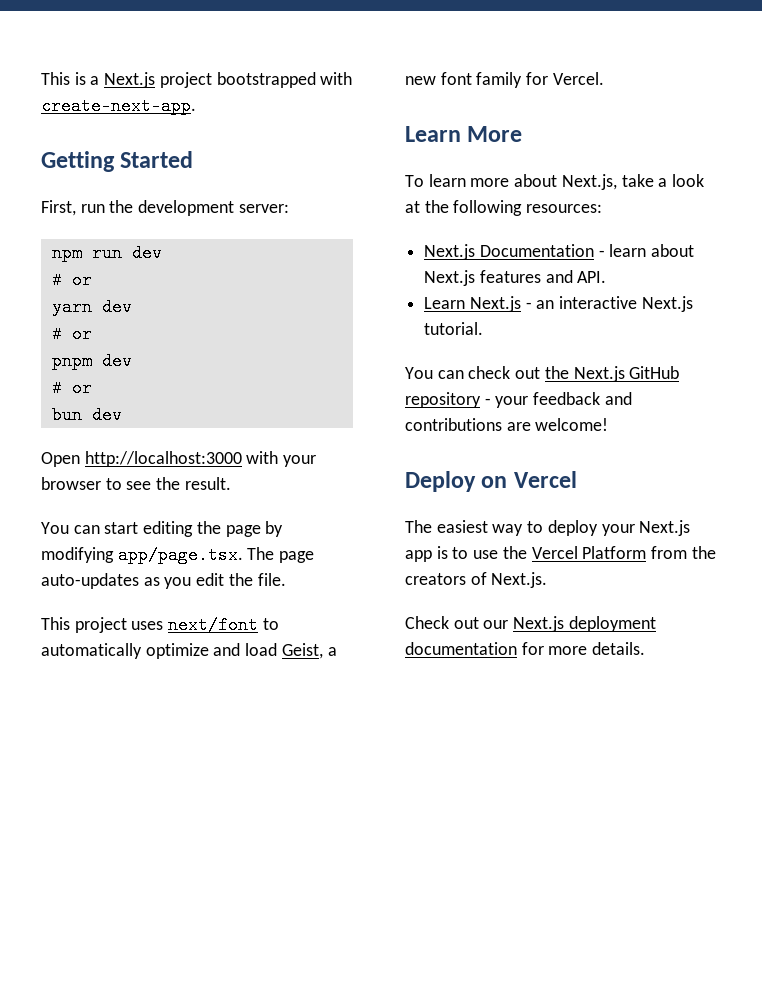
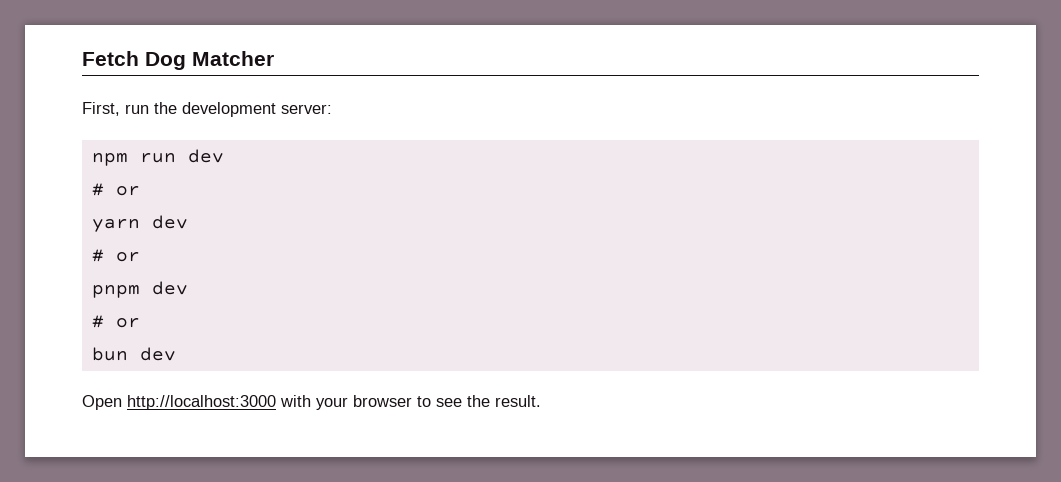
[41,72,353,88] [41,97,196,115] [41,151,194,172] This is a Next.js project bootstrapped with create-next-app. // Getting Started -> [82,51,274,70] Fetch Dog Matcher
[41,521,284,537] [41,546,315,564] [41,573,286,589] [41,616,279,634] [41,643,337,659] [405,72,604,88] [405,126,523,142] [405,174,705,190] [405,200,603,216] [424,244,695,260] [424,270,607,286] [424,296,693,312] [424,322,484,335] [405,366,680,382] [405,392,632,408] [405,418,609,431] [405,471,577,492] [405,520,691,536] [405,546,716,562] [405,572,548,588] [405,616,656,632] [405,642,646,655] // You can start editing the page by modifying app/page.tsx. The page auto-updates as you edit the file. // This project uses next/font to automatically optimize and load Geist, a new font family for Vercel. // Learn More // To learn more about Next.js, take a look at the following resources: // Next.js Documentation - learn about Next.js features and API. // Learn Next.js - an interactive Next.js tutorial. // You can check out the Next.js GitHub repository - your feedback and contributions are welcome! // Deploy on Vercel // The easiest way to deploy your Next.js app is to use the Vercel Platform from the creators of Next.js. // Check out our Next.js deployment documentation for more details. -> (541, 401) none

